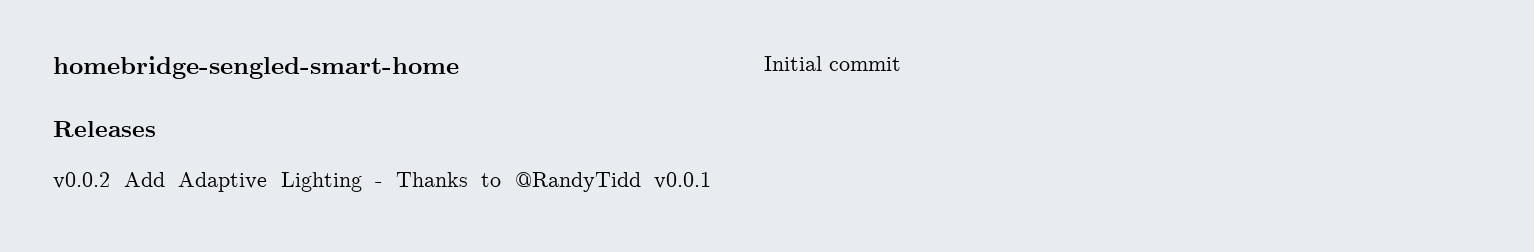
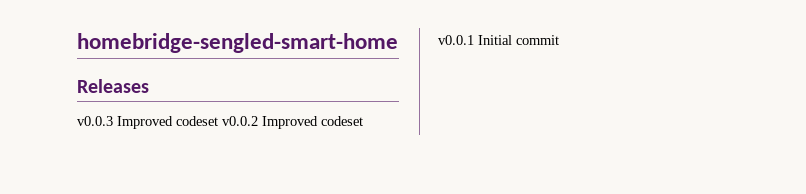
[53,172,641,192] v0.0.2 Add Adaptive Lighting - Thanks to @RandyTidd -> [77,116,363,129] v0.0.3 Improved codeset v0.0.2 Improved codeset

